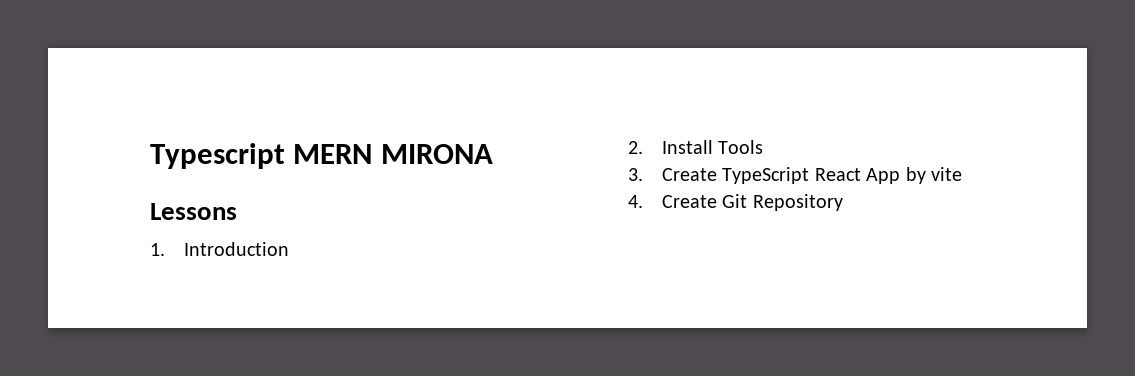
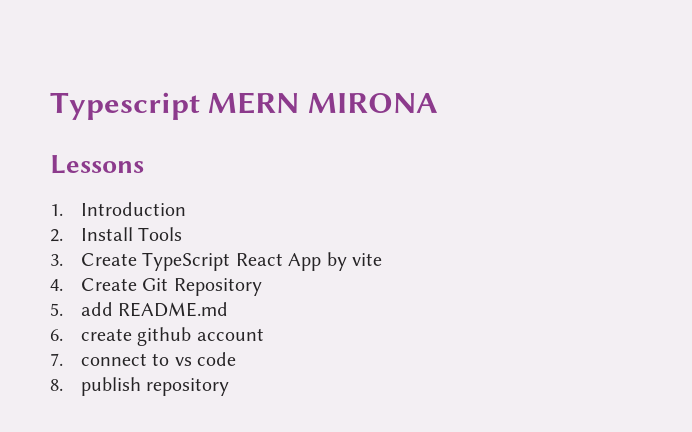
(843, 202) none -> [50,302,229,317] [50,327,264,346] [50,352,237,366] [50,377,230,396] // 5. add README.md // 6. create github account // 7. connect to vs code // 8. publish repository

